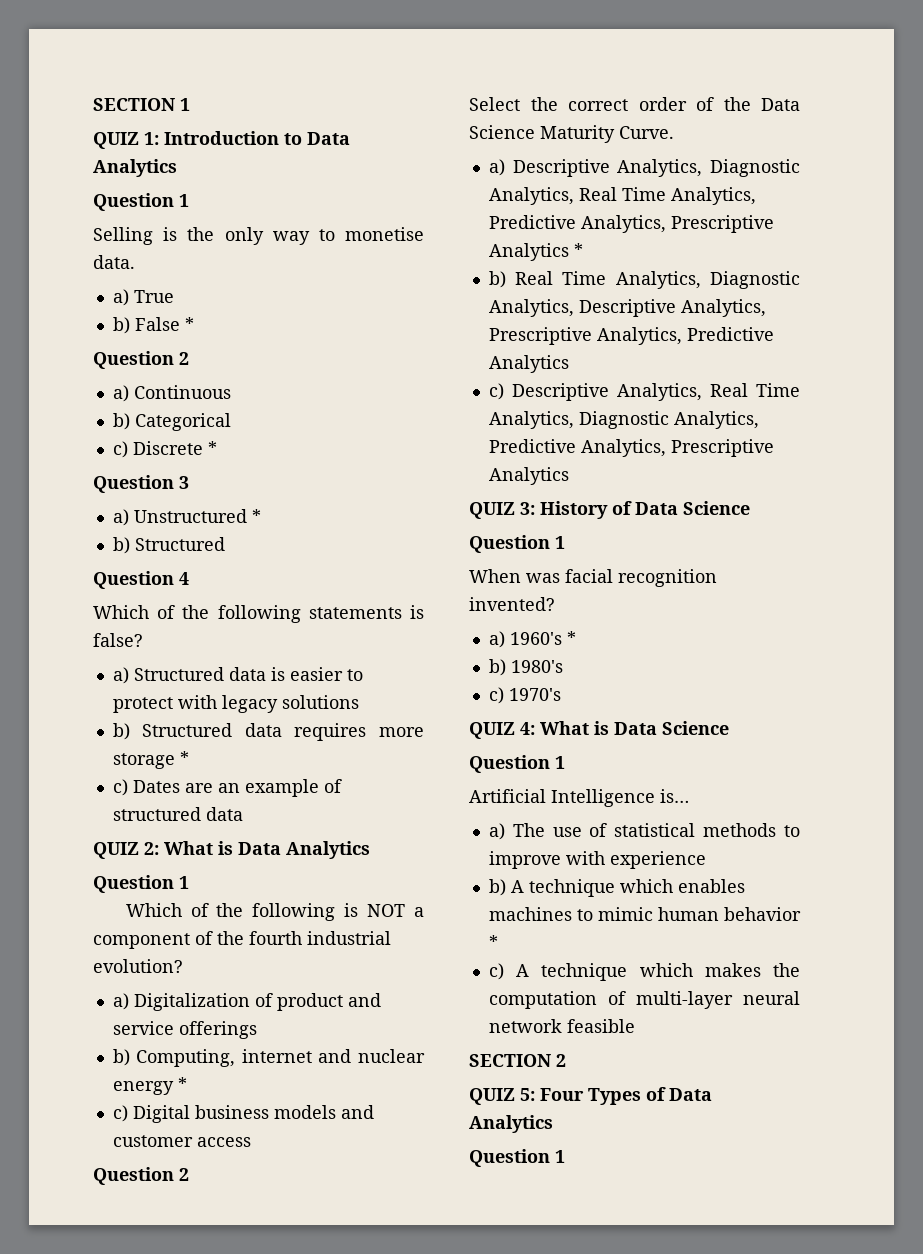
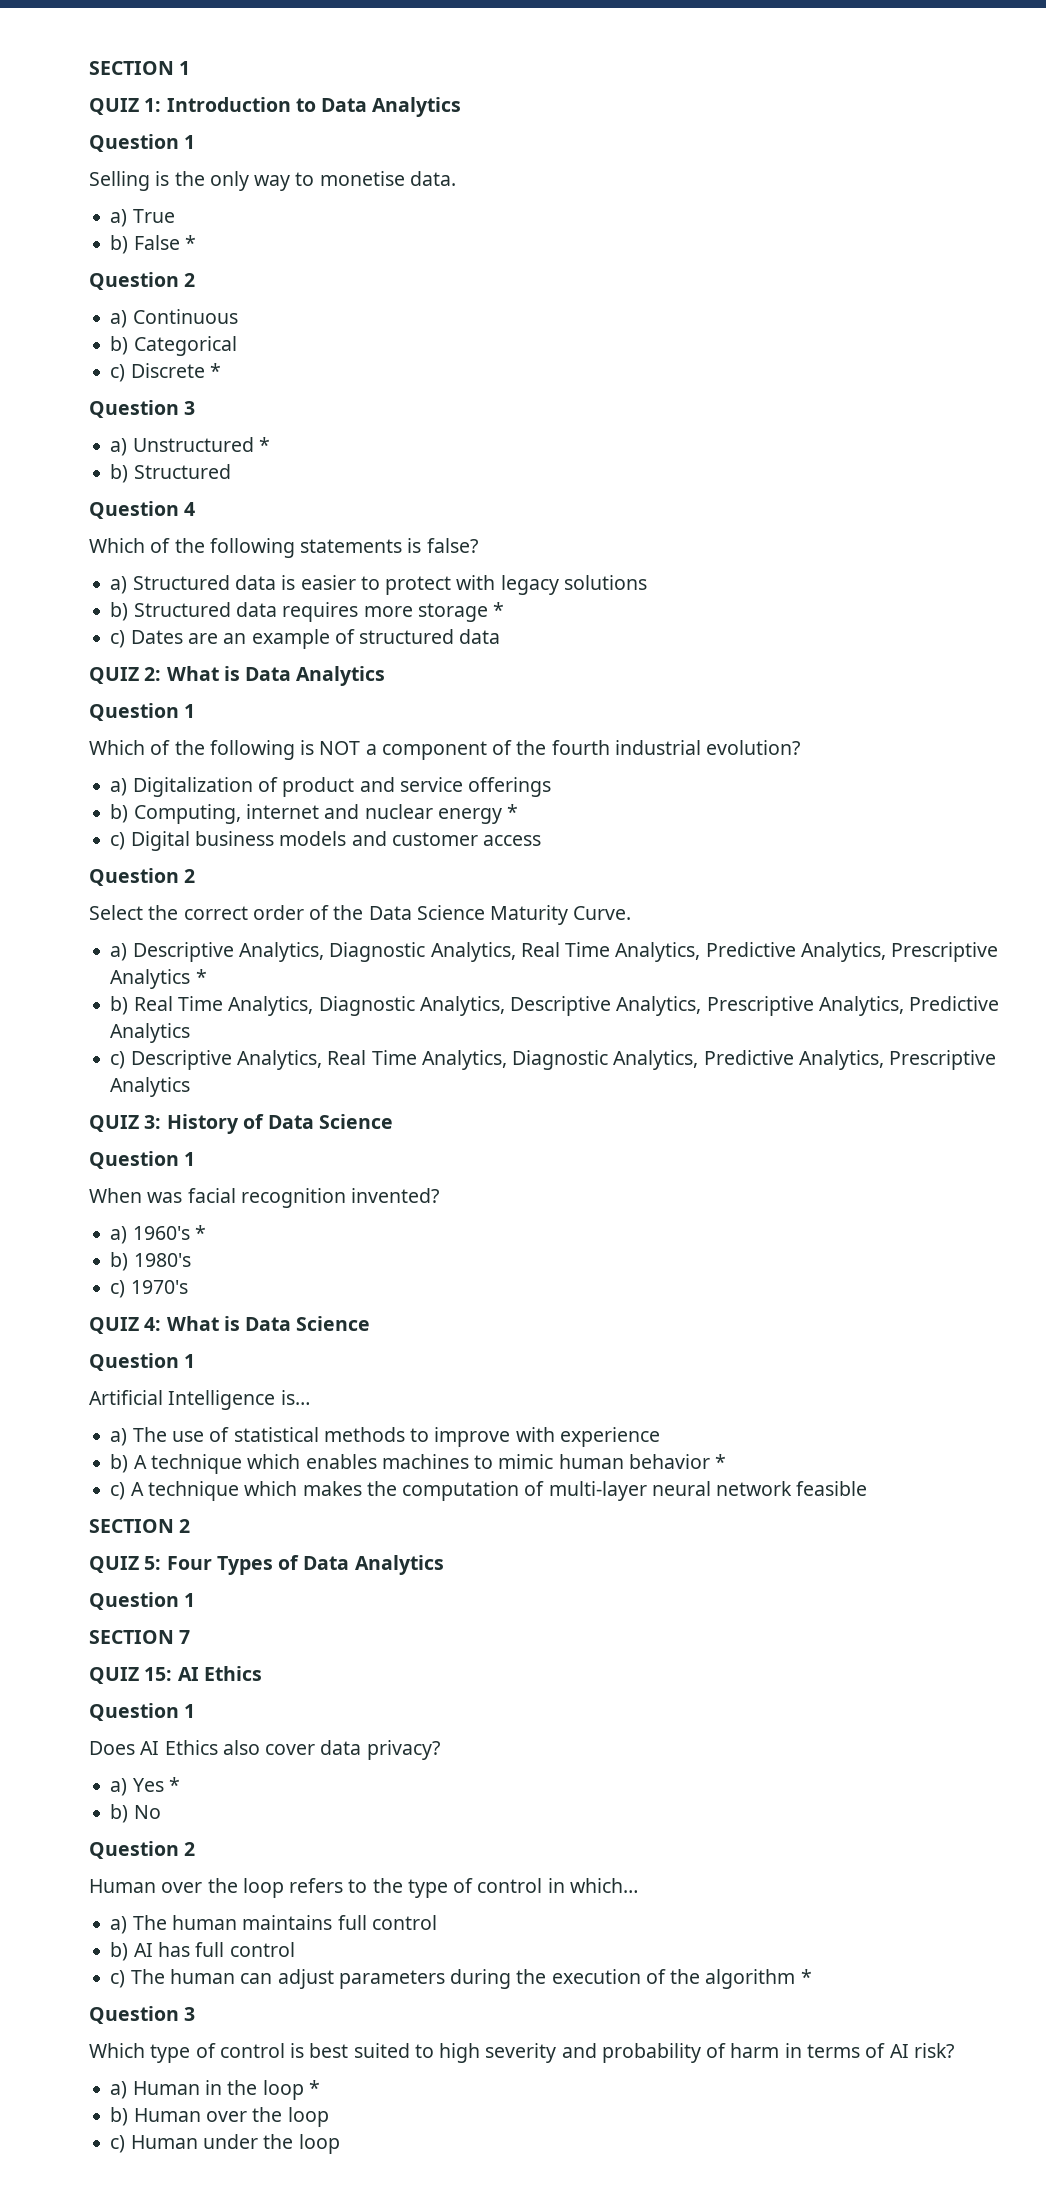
(565, 1156) none -> [89,1630,191,1644] [89,1666,262,1684] [89,1703,196,1721] [89,1740,440,1760] [110,1777,180,1796] [110,1804,161,1823] [89,1841,196,1859] [89,1878,638,1898] [110,1915,437,1934] [110,1942,295,1961] [110,1969,812,1989] [89,2006,196,2024] [89,2043,954,2063] [110,2080,320,2100] [110,2107,329,2127] [110,2134,340,2154] // SECTION 7 // QUIZ 15: AI Ethics // Question 1 // Does AI Ethics also cover data privacy? // a) Yes * // b) No // Question 2 // Human over the loop refers to the type of control in which… // a) The human maintains full control // b) AI has full control // c) The human can adjust parameters during the execution of the algorithm * // Question 3 // Which type of control is best suited to high severity and probability of harm in terms of AI risk? // a) Human in the loop * // b) Human over the loop // c) Human under the loop

